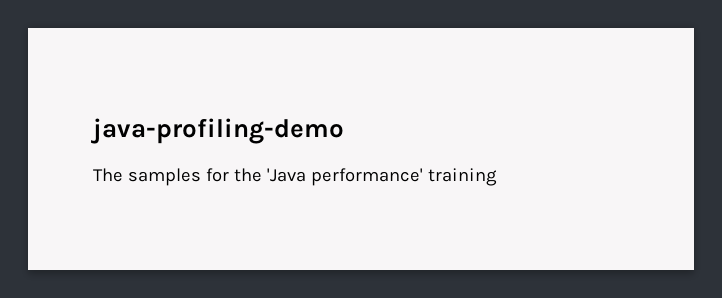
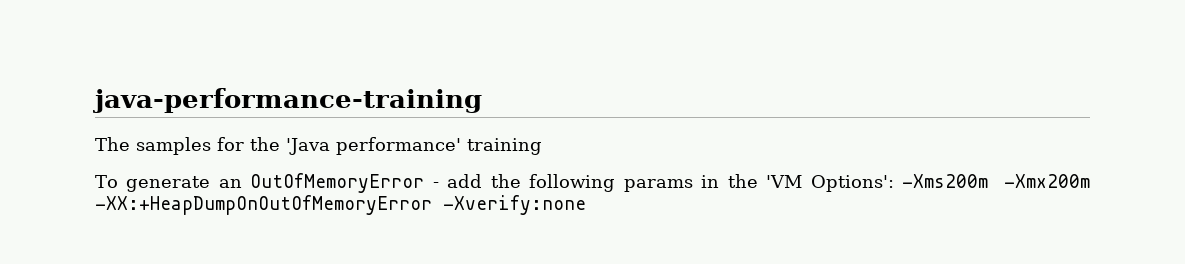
[91,118,344,144] java-profiling-demo -> [93,88,482,113] java-performance-training
(497, 177) none -> [95,173,1090,193] [95,195,586,215] // To generate an OutOfMemoryError - add the following params in the 'VM Options': -Xms200m -Xmx200m -XX:+HeapDumpOnOutOfMemoryError -Xverify:none

